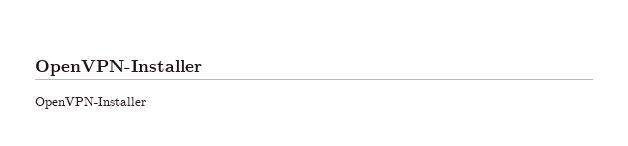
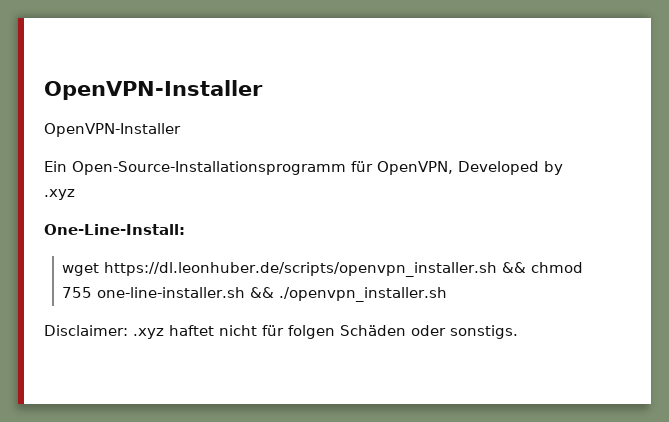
(146, 103) none -> [44,161,563,175] [44,189,75,200] [44,224,185,235] [61,262,583,277] [61,287,447,302] [44,325,518,339] // Ein Open-Source-Installationsprogramm für OpenVPN, Developed by .xyz // One-Line-Install: // wget https://dl.leonhuber.de/scripts/openvpn_installer.sh && chmod 755 one-line-installer.sh && ./openvpn_installer.sh // Disclaimer: .xyz haftet nicht für folgen Schäden oder sonstigs.

